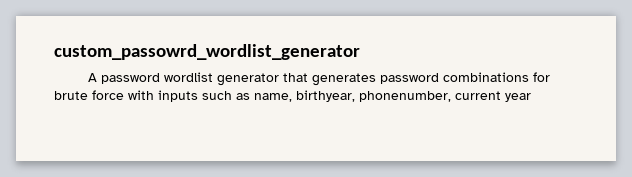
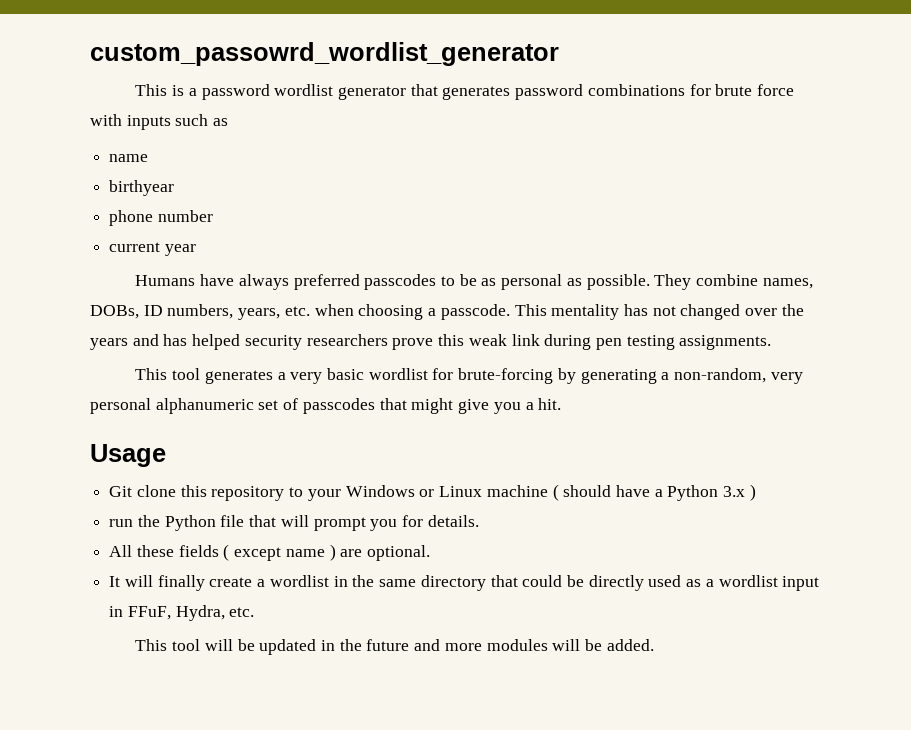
[87,73,97,82] A -> [135,84,197,96] This is a
[254,90,531,102] name, birthyear, phonenumber, current year -> [109,154,149,162] [109,180,175,196] [109,210,213,226] [109,242,196,256] [135,274,813,290] [90,304,804,320] [90,334,772,350] [135,368,803,384] [90,398,562,414] [90,444,166,467] [109,484,756,501] [109,515,479,531] [109,544,431,561] [109,575,820,591] [109,605,255,621] [135,639,654,655] // name // birthyear // phone number // current year // Humans have always preferred passcodes to be as personal as possible. They combine names, DOBs, ID numbers, years, etc. when choosing a passcode. This mentality has not changed over the years and has helped security researchers prove this weak link during pen testing assignments. // This tool generates a very basic wordlist for brute-forcing by generating a non-random, very personal alphanumeric set of passcodes that might give you a hit. // Usage // Git clone this repository to your Windows or Linux machine ( should have a Python 3.x ) // run the Python file that will prompt you for details. // All these fields ( except name ) are optional. // It will finally create a wordlist in the same directory that could be directly used as a wordlist input in FFuF, Hydra, etc. // This tool will be updated in the future and more modules will be added.

